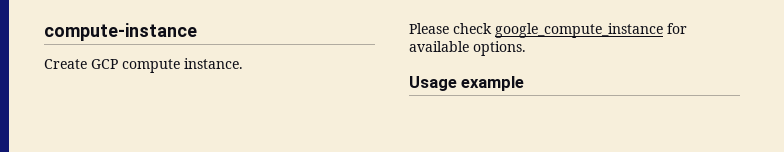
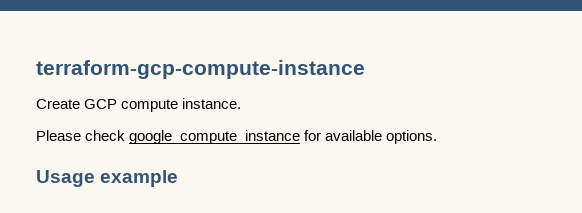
[44,23,197,41] compute-instance -> [36,60,365,79] terraform-gcp-compute-instance

